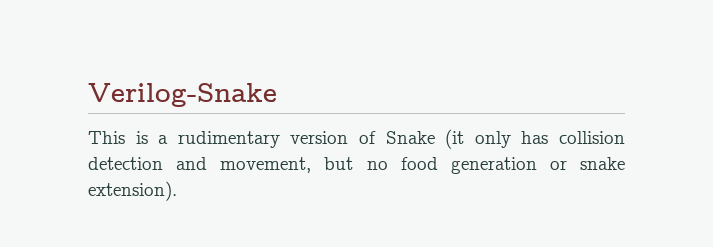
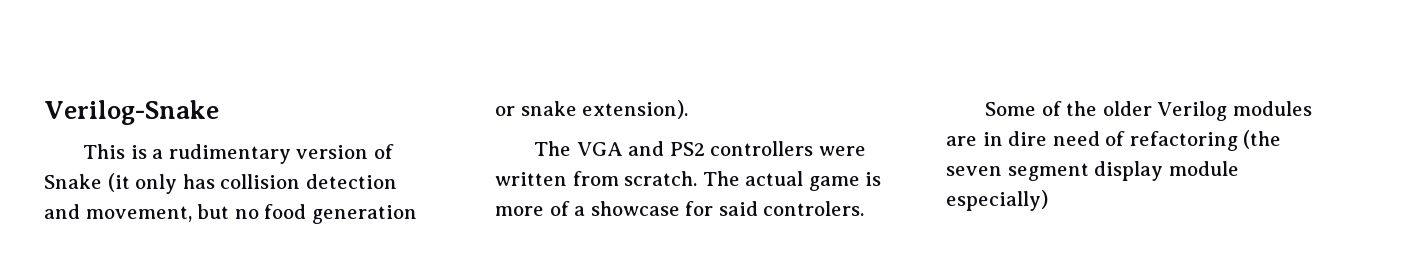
(177, 191) none -> [534,141,866,156] [495,171,882,191] [495,201,865,216] [985,101,1312,121] [946,130,1282,151] [946,161,1239,181] [946,190,1048,211] // The VGA and PS2 controllers were written from scratch. The actual game is more of a showcase for said controlers. // Some of the older Verilog modules are in dire need of refactoring (the seven segment display module especially)

